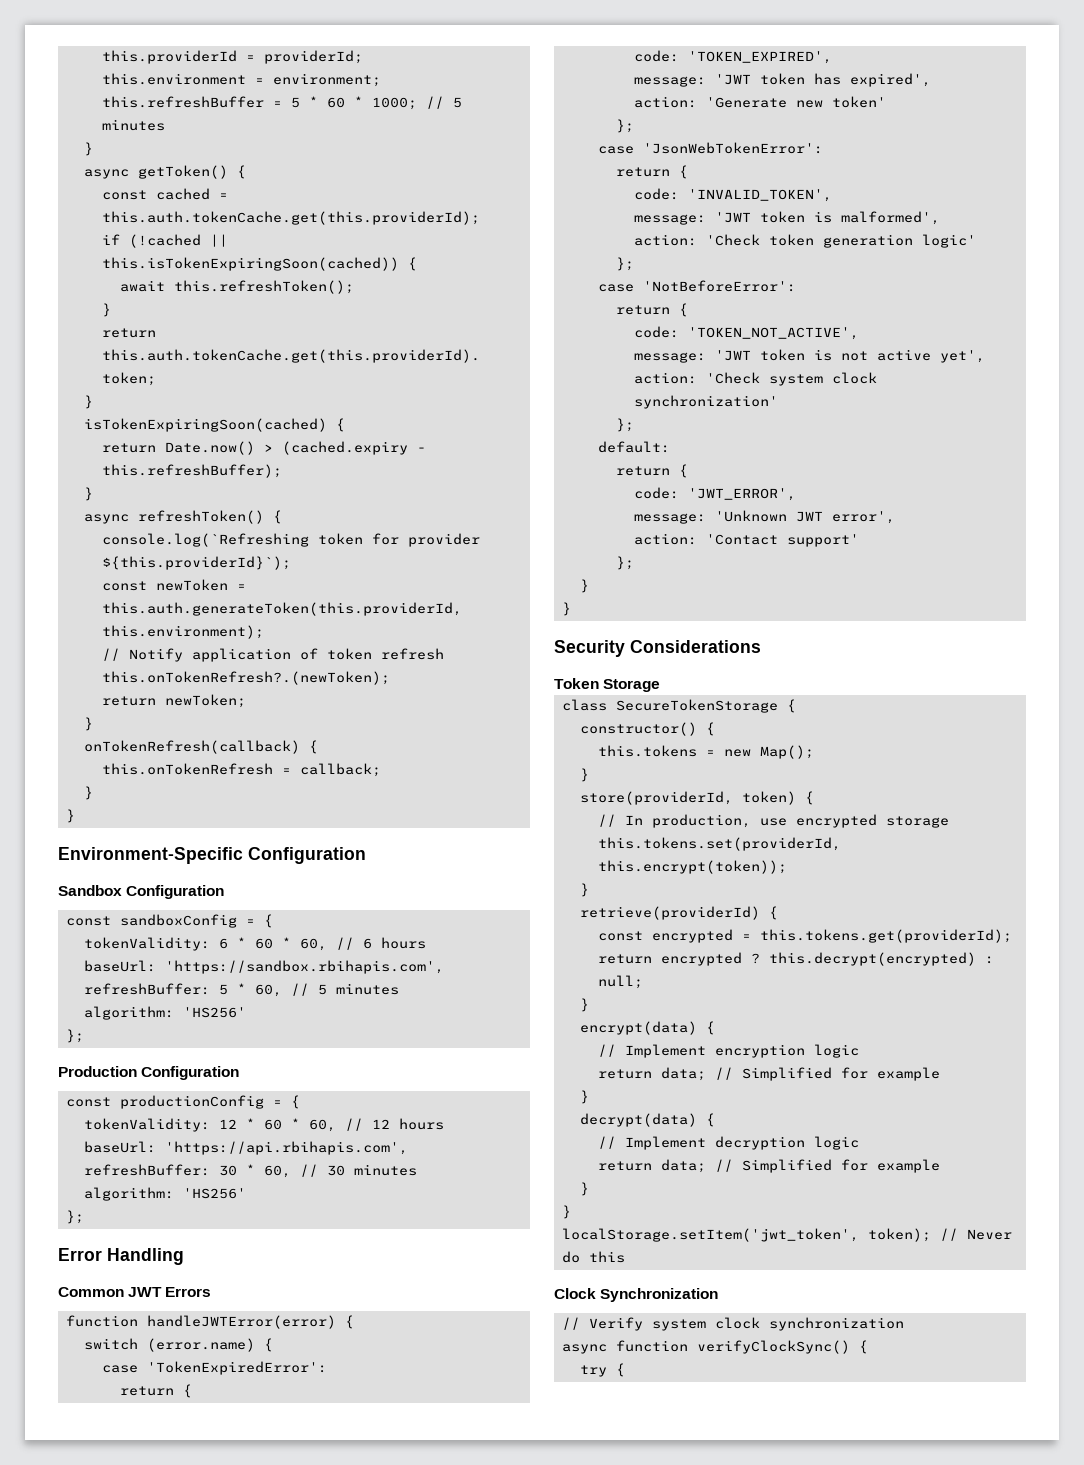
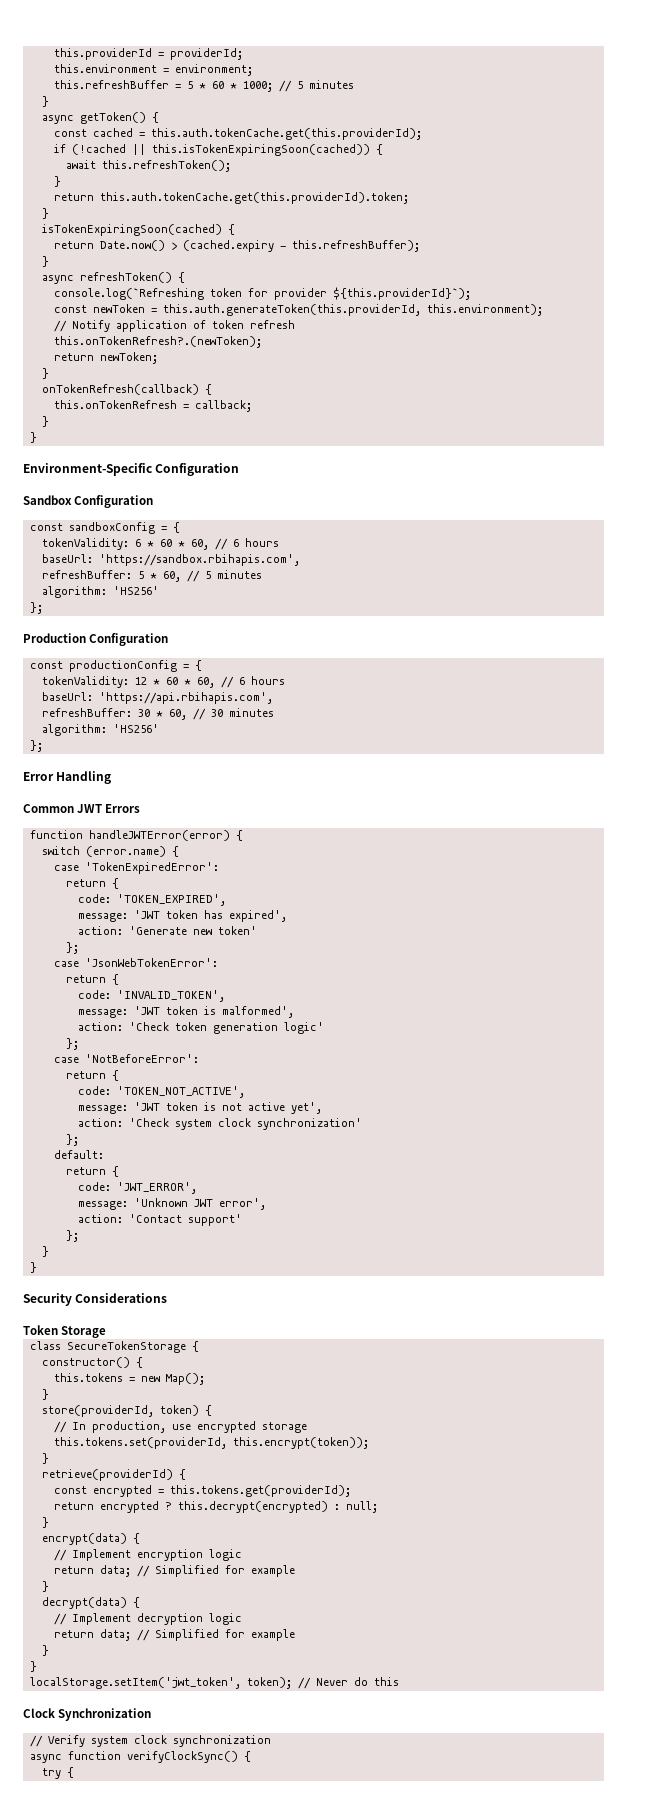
[372,1119,391,1129] 12 -> [238,677,245,685] 6

